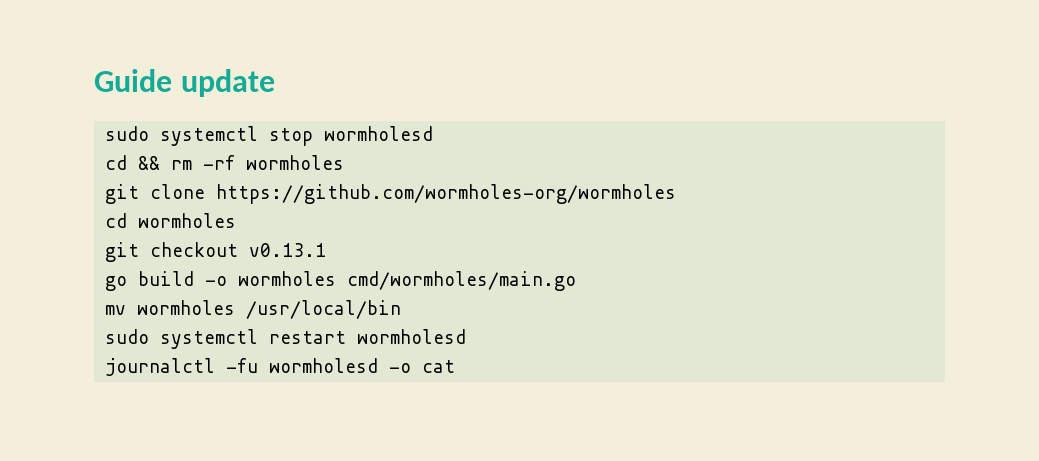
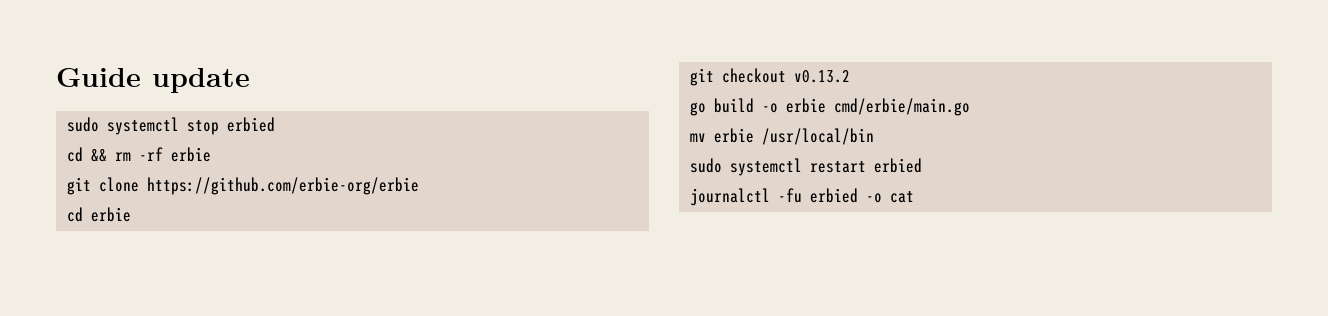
[324,126,434,141] wormholesd -> [226,117,275,132] erbied
[246,155,345,170] wormholes -> [170,147,211,162] erbie
[216,184,677,204] [105,213,237,228] https://github.com/wormholes-org/wormholes // cd wormholes -> [146,177,419,195] [66,207,131,222] https://github.com/erbie-org/erbie // cd erbie
[249,243,327,257] v0.13.1 -> [793,70,850,83] v0.13.2
[238,271,577,291] wormholes cmd/wormholes/main.go -> [785,98,970,116] erbie cmd/erbie/main.go
[137,300,236,315] wormholes -> [713,128,754,143] erbie
[357,329,467,344] wormholesd -> [873,158,922,173] erbied
[269,358,379,373] wormholesd -> [809,188,858,203] erbied

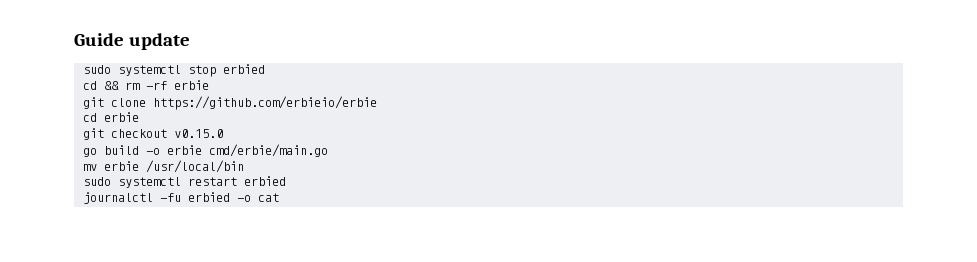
[146,177,419,195] https://github.com/erbie-org/erbie -> [152,96,377,110] https://github.com/erbieio/erbie
[793,70,850,83] v0.13.2 -> [173,129,223,138] v0.15.0

